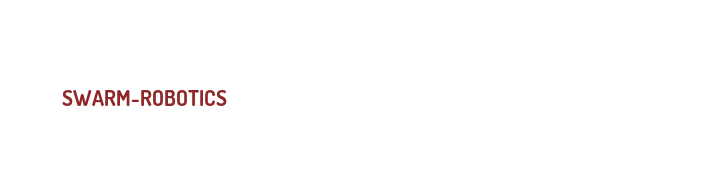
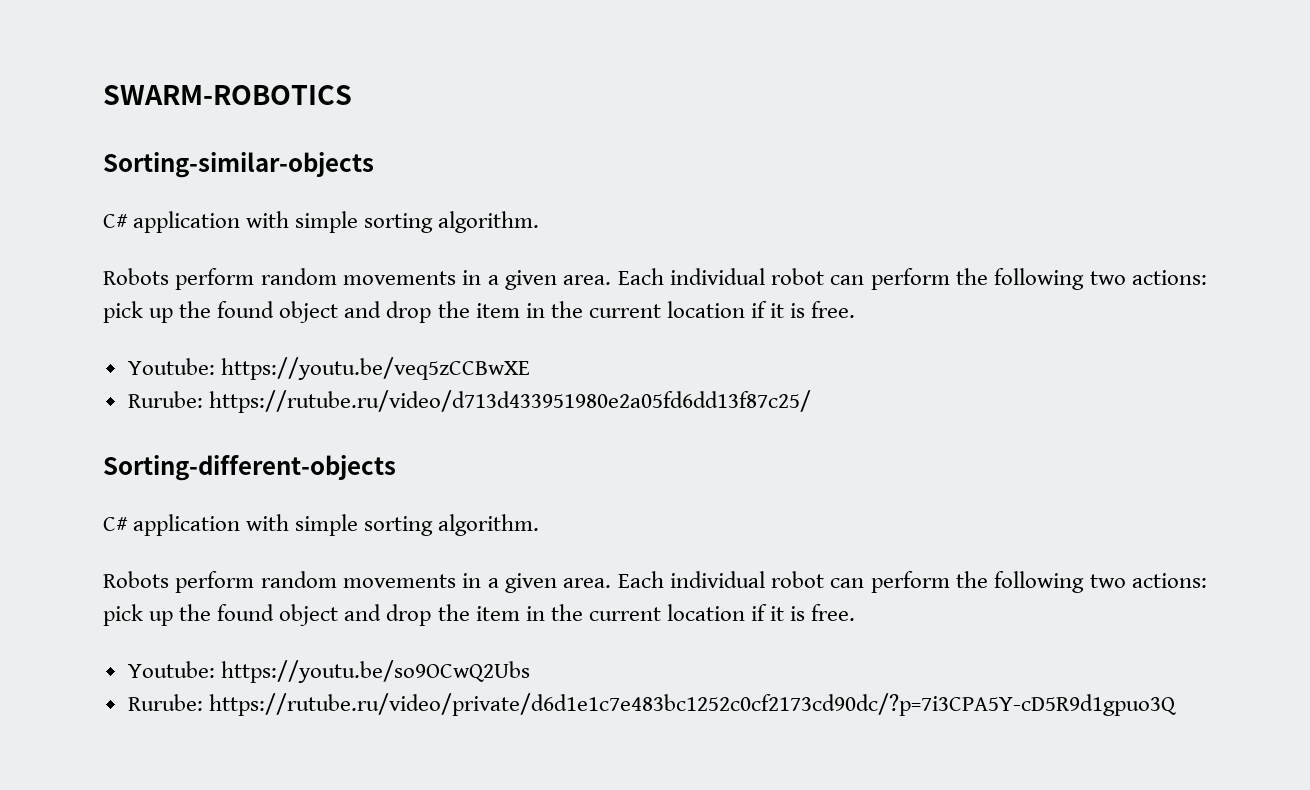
(227, 98) none -> [103,152,374,178] [103,211,540,233] [103,268,1207,290] [103,301,856,323] [127,357,530,380] [127,390,811,413] [103,455,396,481] [103,514,540,536] [103,571,1207,593] [103,604,856,626] [127,660,530,683] [127,693,1176,716] // Sorting-similar-objects // C# application with simple sorting algorithm. // Robots perform random movements in a given area. Each individual robot can perform the following two actions: pick up the found object and drop the item in the current location if it is free. // Youtube: https://youtu.be/veq5zCCBwXE // Rurube: https://rutube.ru/video/d713d433951980e2a05fd6dd13f87c25/ // Sorting-different-objects // C# application with simple sorting algorithm. // Robots perform random movements in a given area. Each individual robot can perform the following two actions: pick up the found object and drop the item in the current location if it is free. // Youtube: https://youtu.be/so9OCwQ2Ubs // Rurube: https://rutube.ru/video/private/d6d1e1c7e483bc1252c0cf2173cd90dc/?p=7i3CPA5Y-cD5R9d1gpuo3Q

